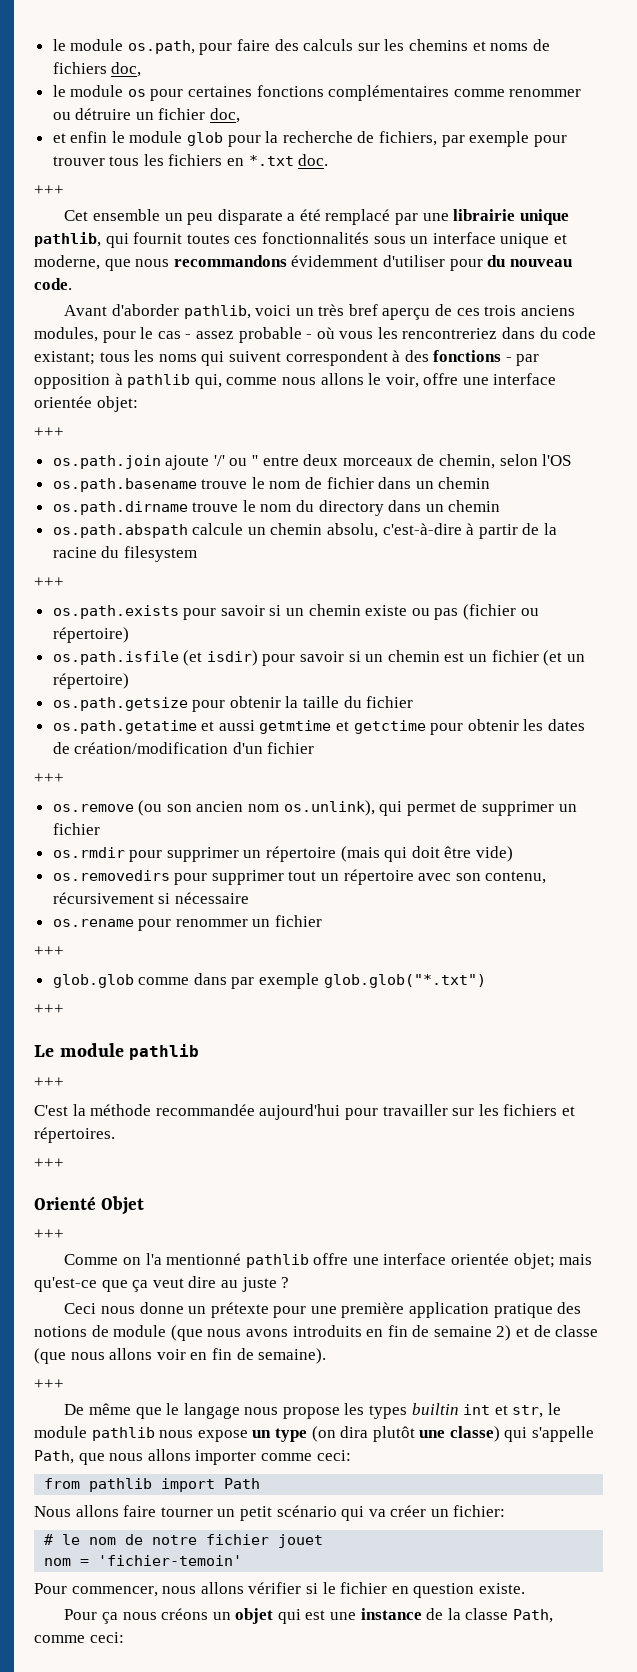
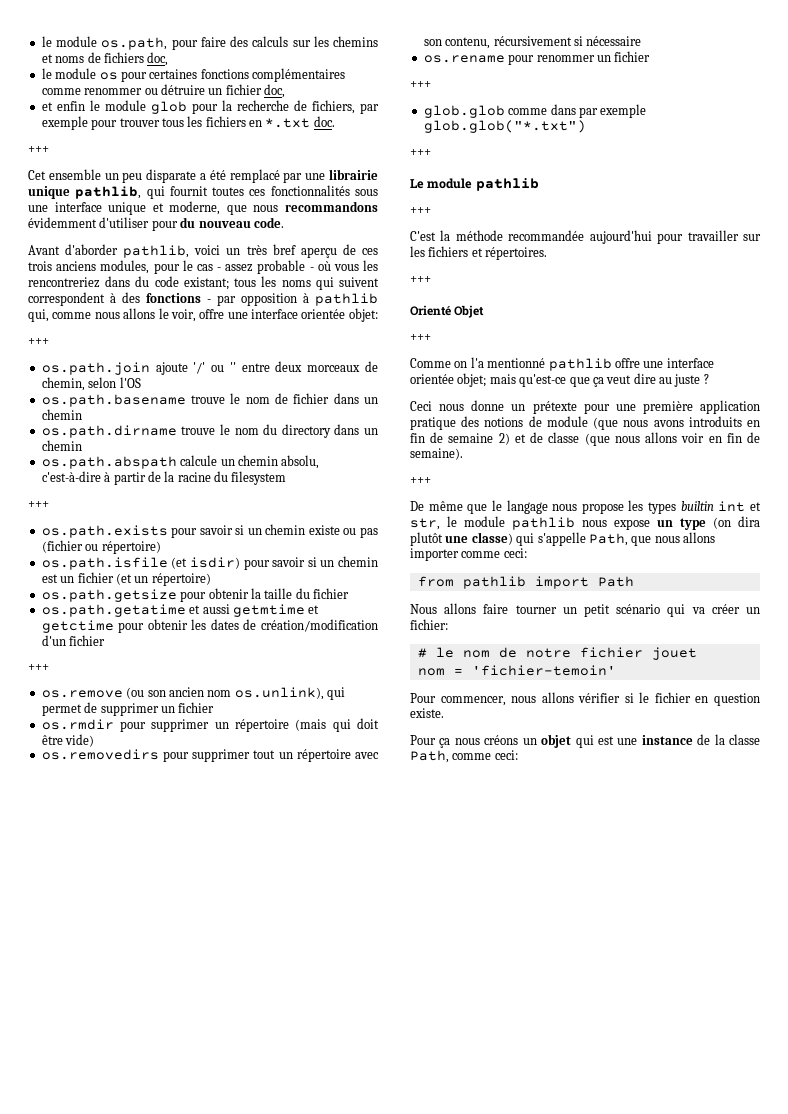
[410,236,429,244] un -> [28,205,48,212] une

